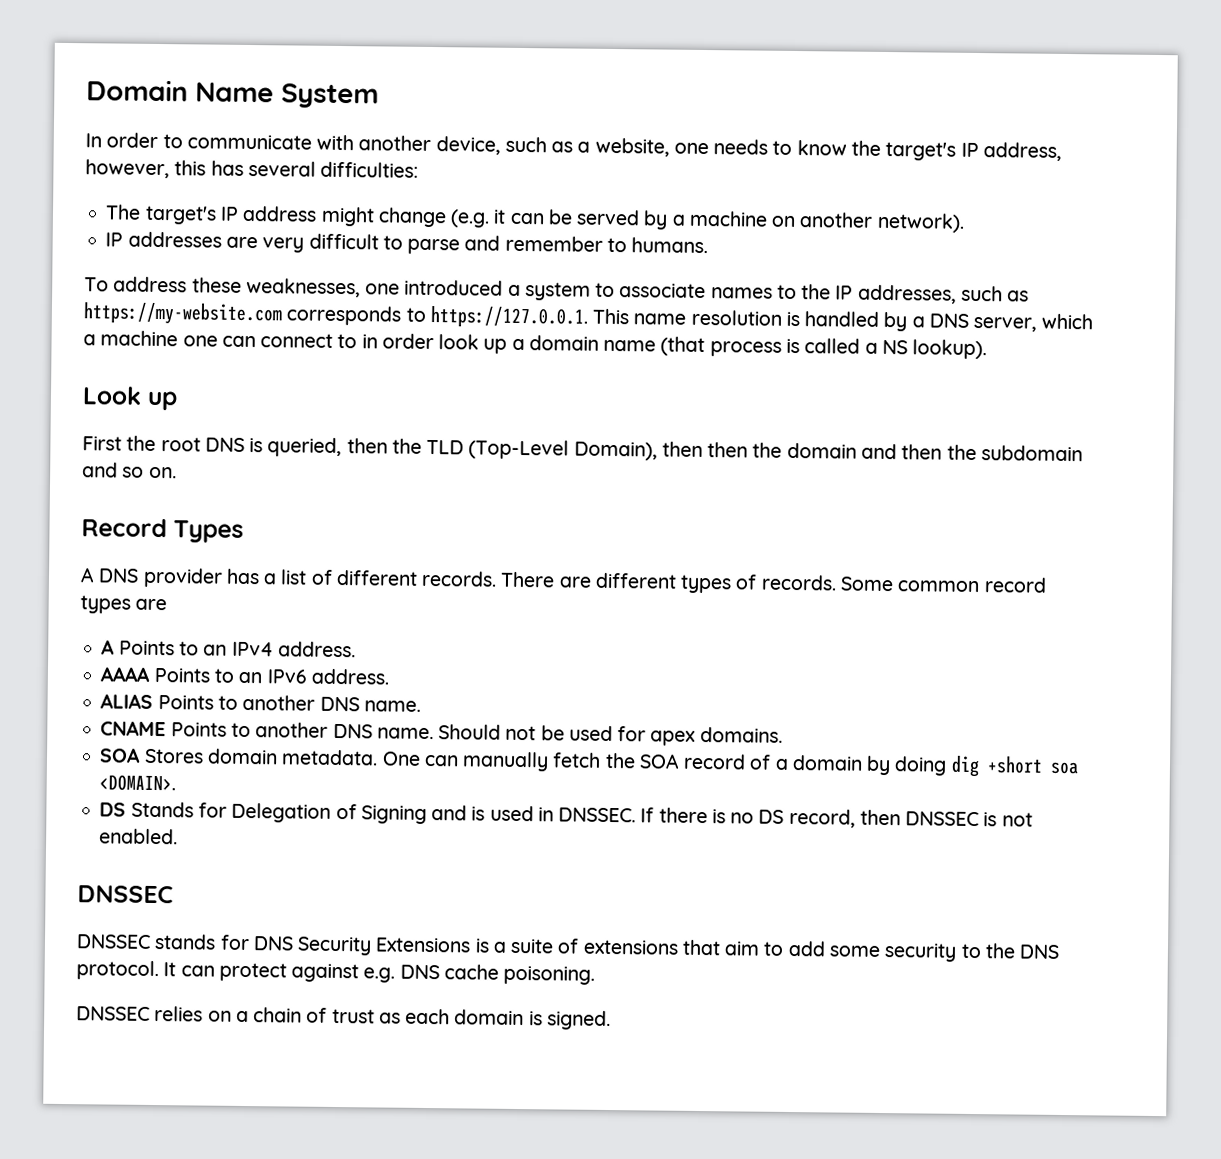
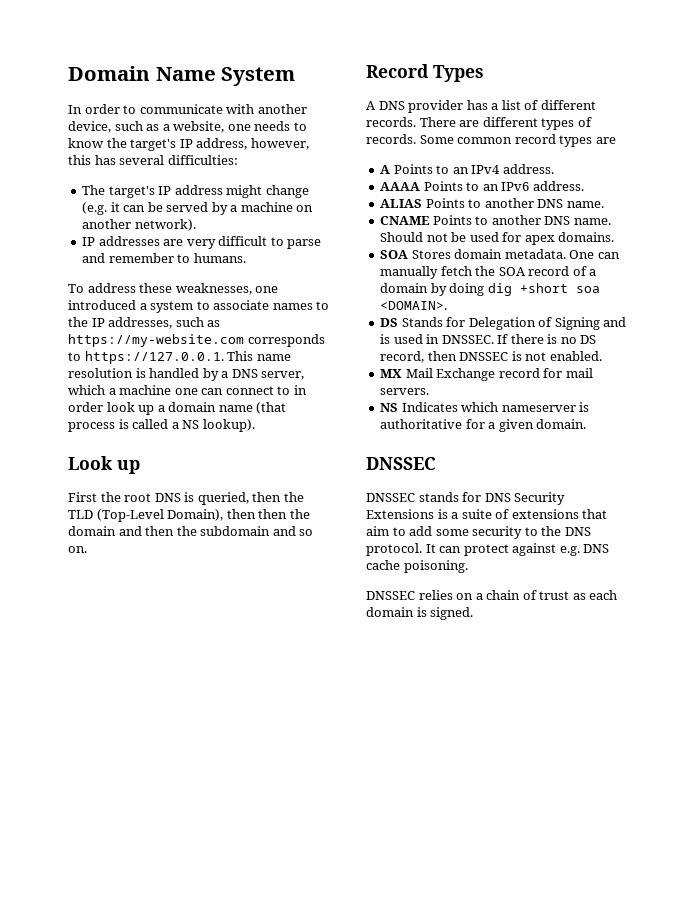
(179, 836) none -> [380,368,593,381] [380,388,430,395] [380,402,590,412] [380,419,587,432] // MX Mail Exchange record for mail servers. // NS Indicates which nameserver is authoritative for a given domain.

